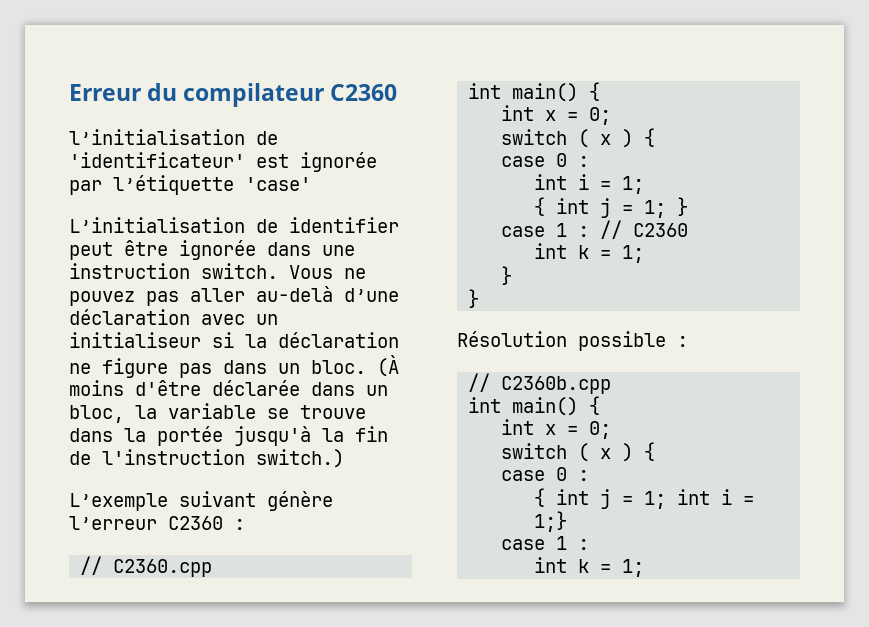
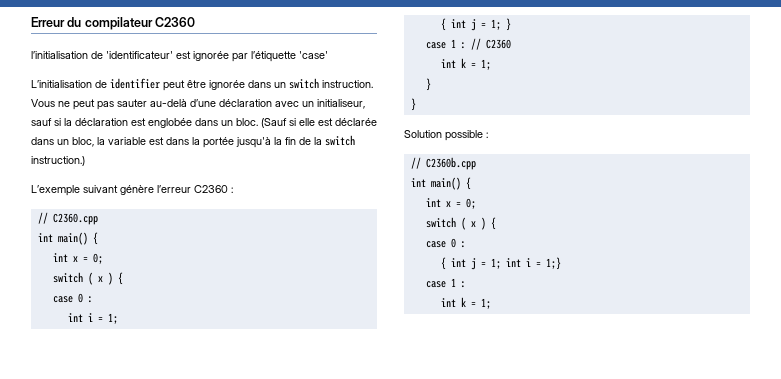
[322,245,355,256] [69,263,366,279] [69,288,245,306] une instruction switch. Vous ne pouvez pas aller -> [274,78,373,89] [31,99,147,110] un switch instruction. Vous ne peut pas sauter
[69,332,201,348] initialiseur -> [317,99,365,109] [31,118,52,126] initialiseur, sauf
[69,355,399,378] [69,380,201,396] ne figure pas dans un bloc. (À moins d'être -> [131,118,333,128] est englobée dans un bloc. (Sauf si elle est
[267,405,366,419] se trouve -> [149,137,164,145] est
[102,449,344,468] l'instruction switch.) -> [314,135,355,146] [31,156,85,166] la switch instruction.)
[457,331,567,347] Résolution -> [404,130,442,138] Solution

